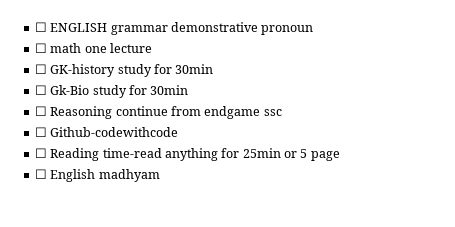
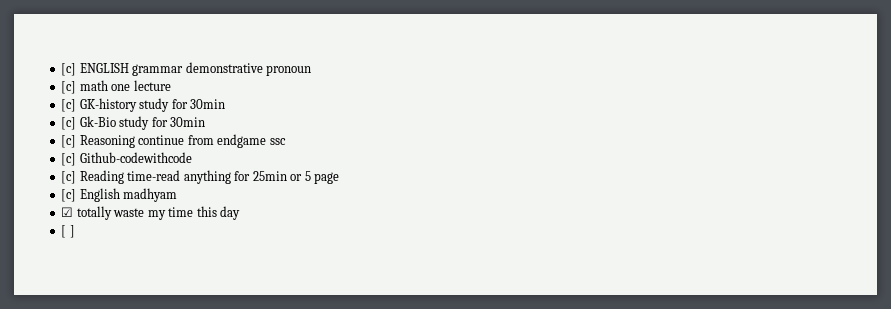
[34,22,47,32] ☐ -> [61,63,77,76] [c]
[34,43,47,53] ☐ -> [61,81,77,94] [c]
[34,64,47,74] ☐ -> [61,99,77,112] [c]
[34,85,47,95] ☐ -> [61,117,77,130] [c]
[34,106,47,116] ☐ -> [61,135,77,148] [c]
[34,127,47,137] ☐ -> [61,153,77,166] [c]
[34,148,47,158] ☐ -> [61,171,77,184] [c]
[34,169,47,179] ☐ -> [61,189,77,202] [c]
(160, 175) none -> [61,206,241,220] [61,225,75,238] // ☑ totally waste my time this day // [ ]

